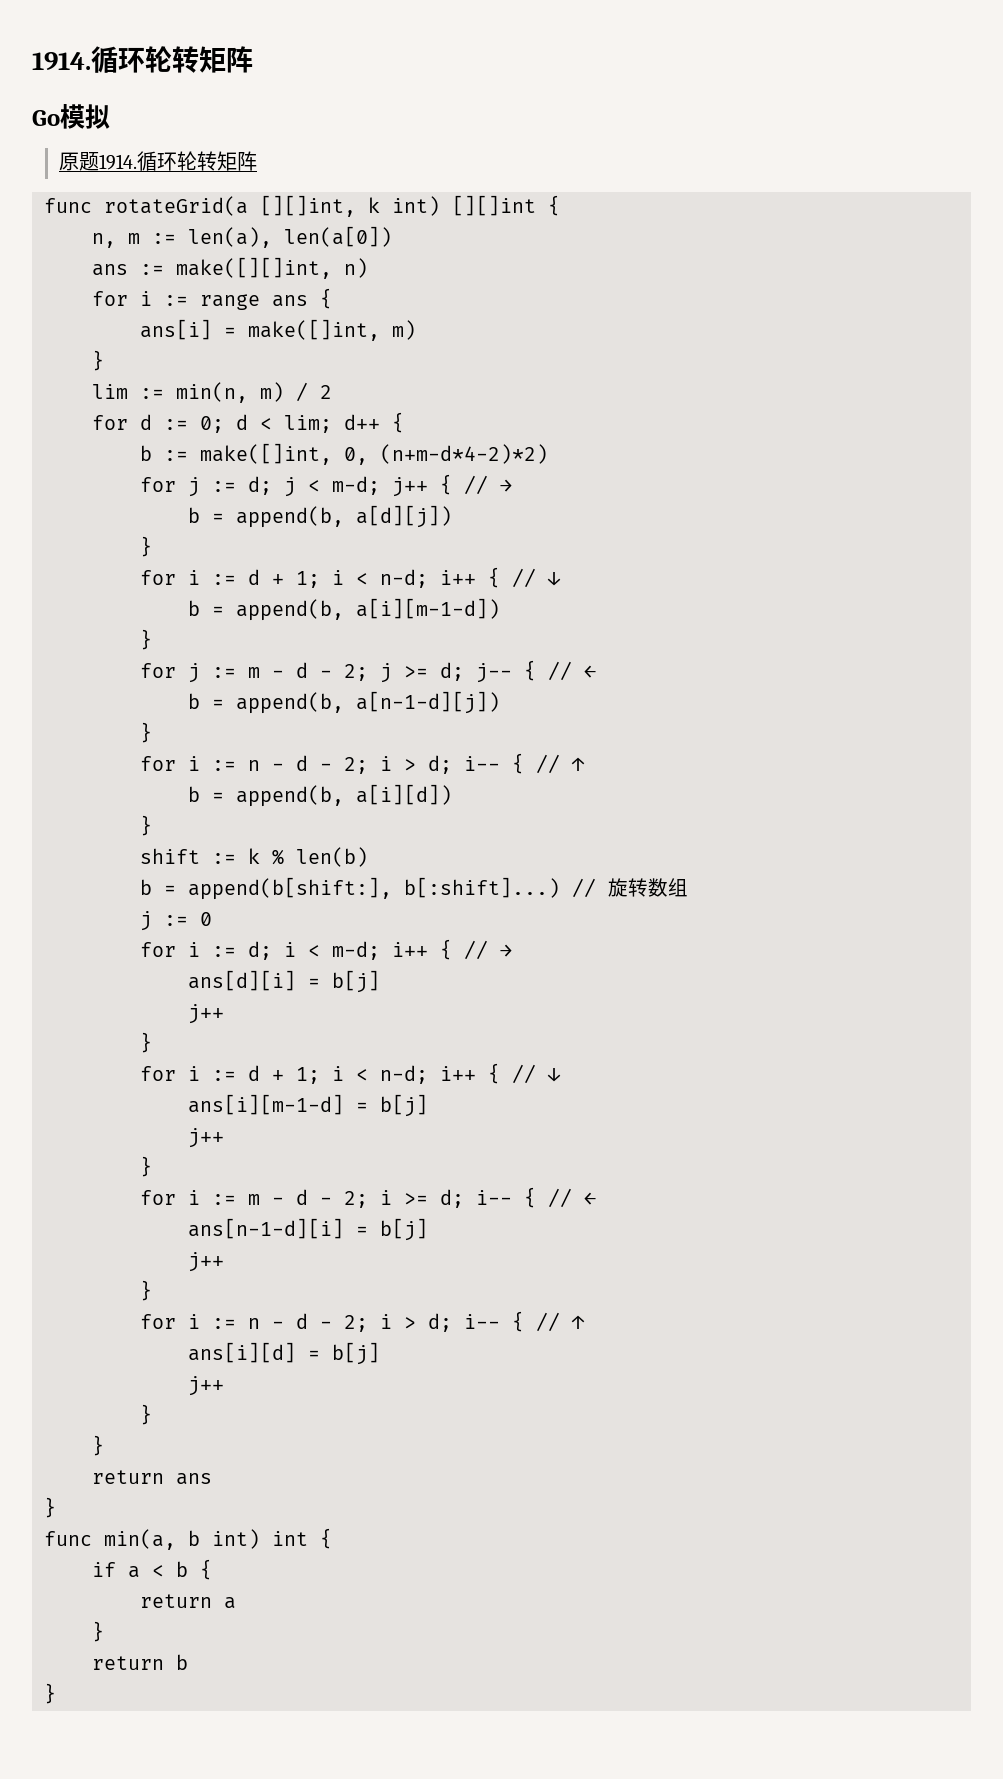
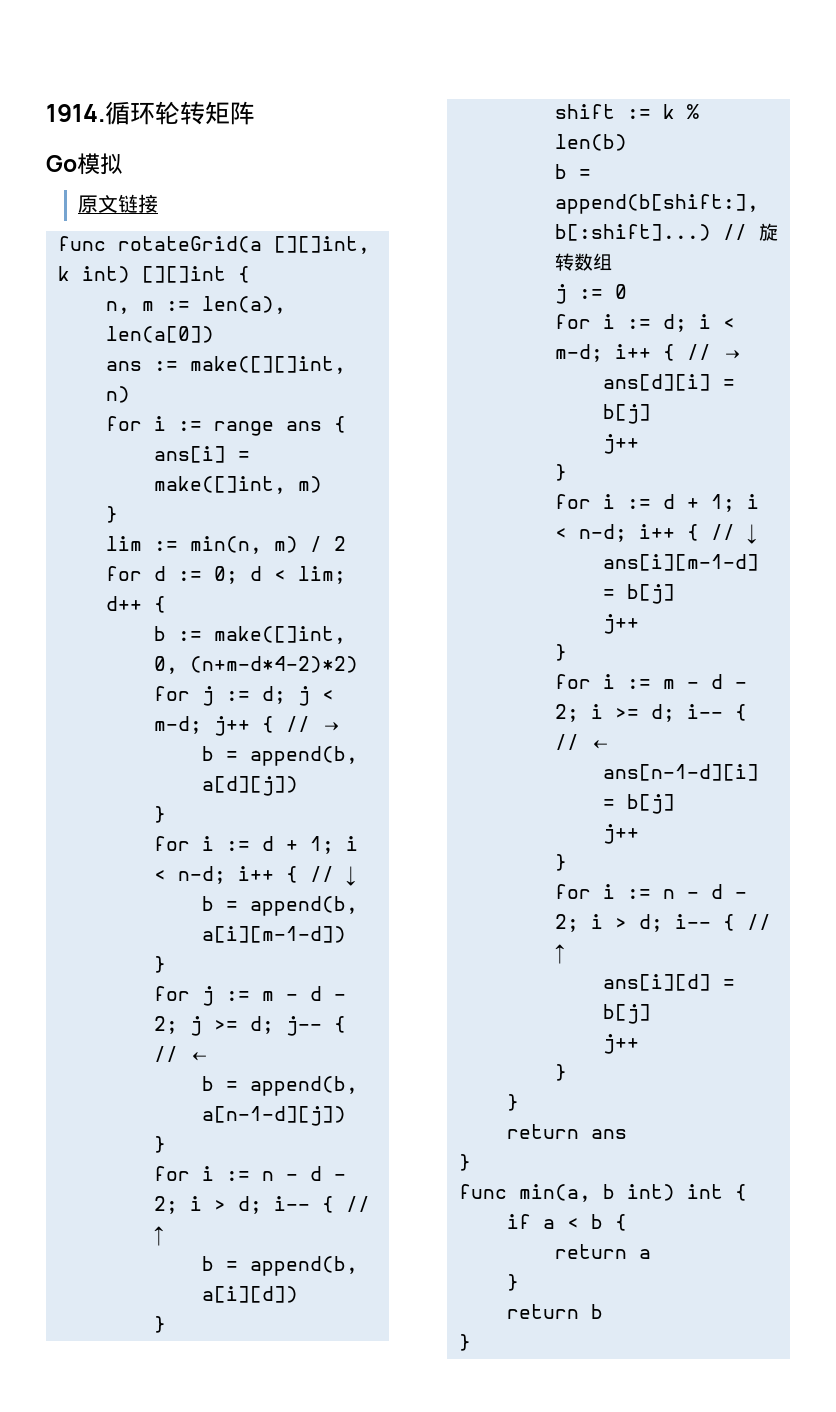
[78,151,257,171] 题1914.循环轮转矩阵 -> [97,194,158,213] 文链接

